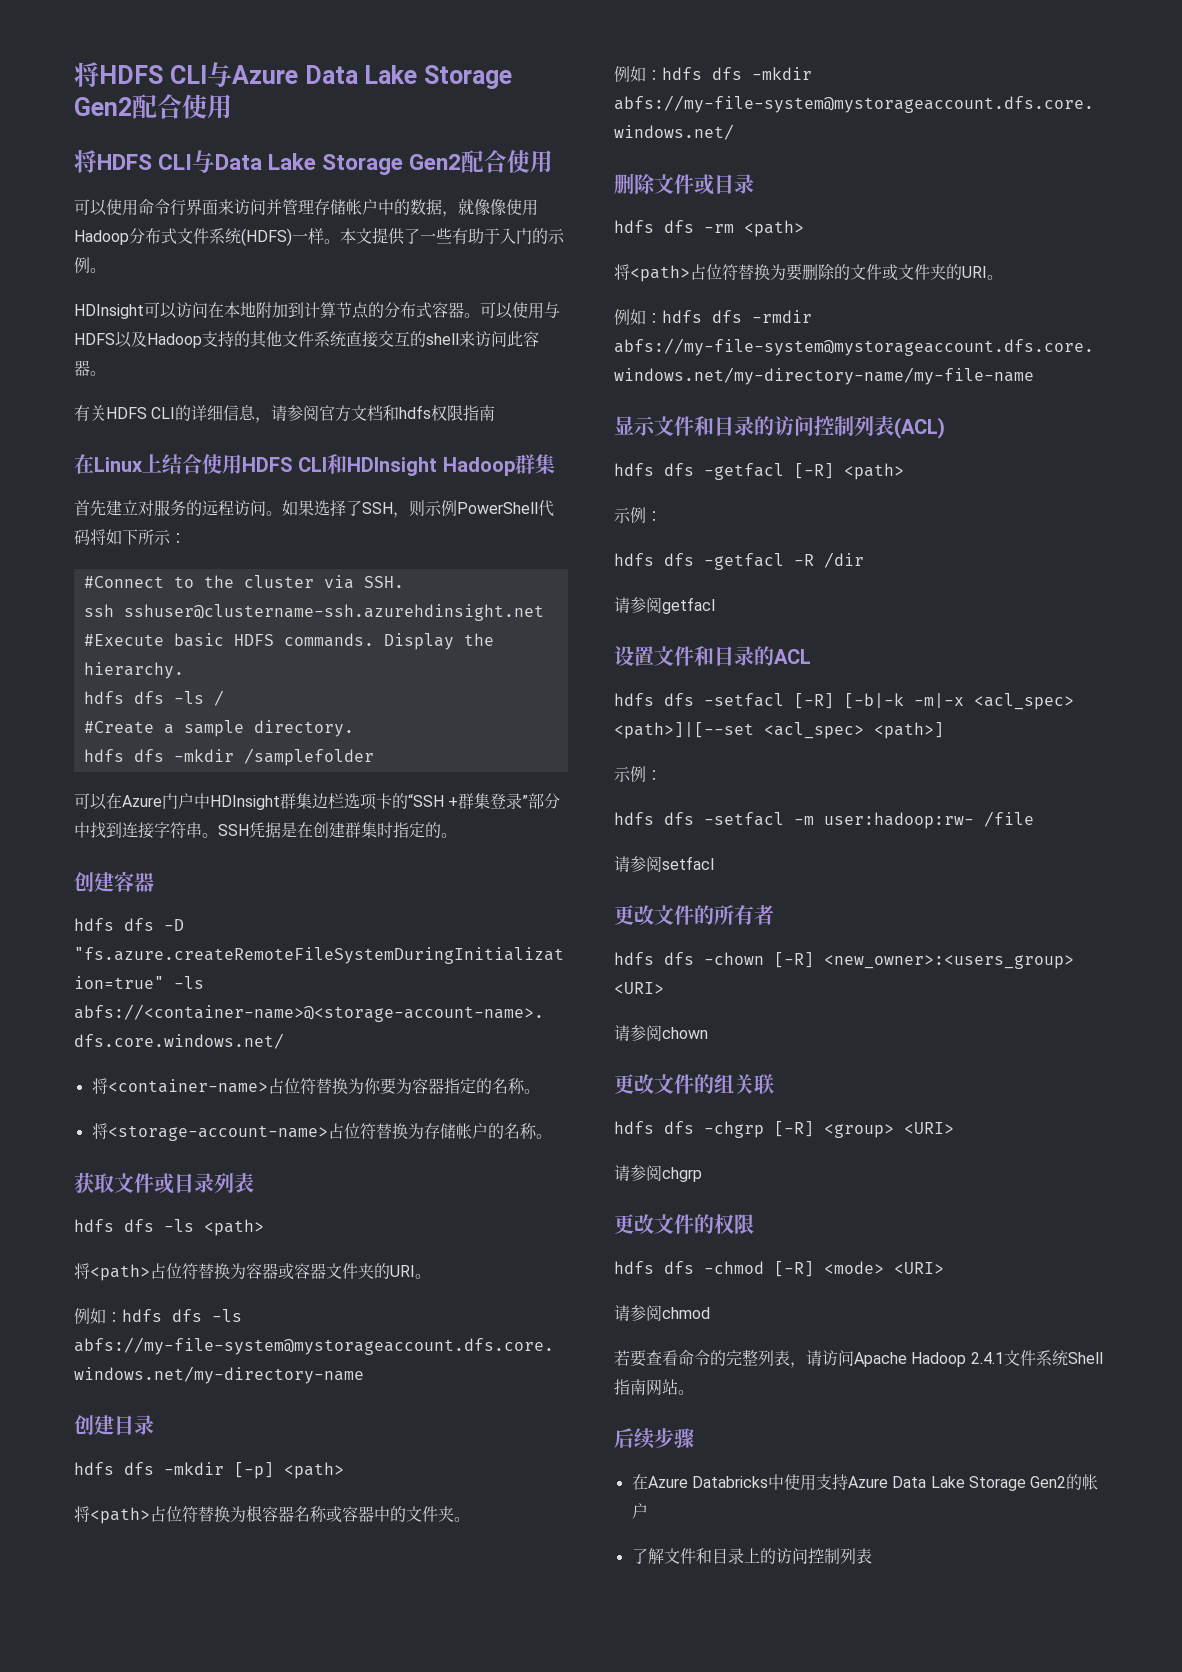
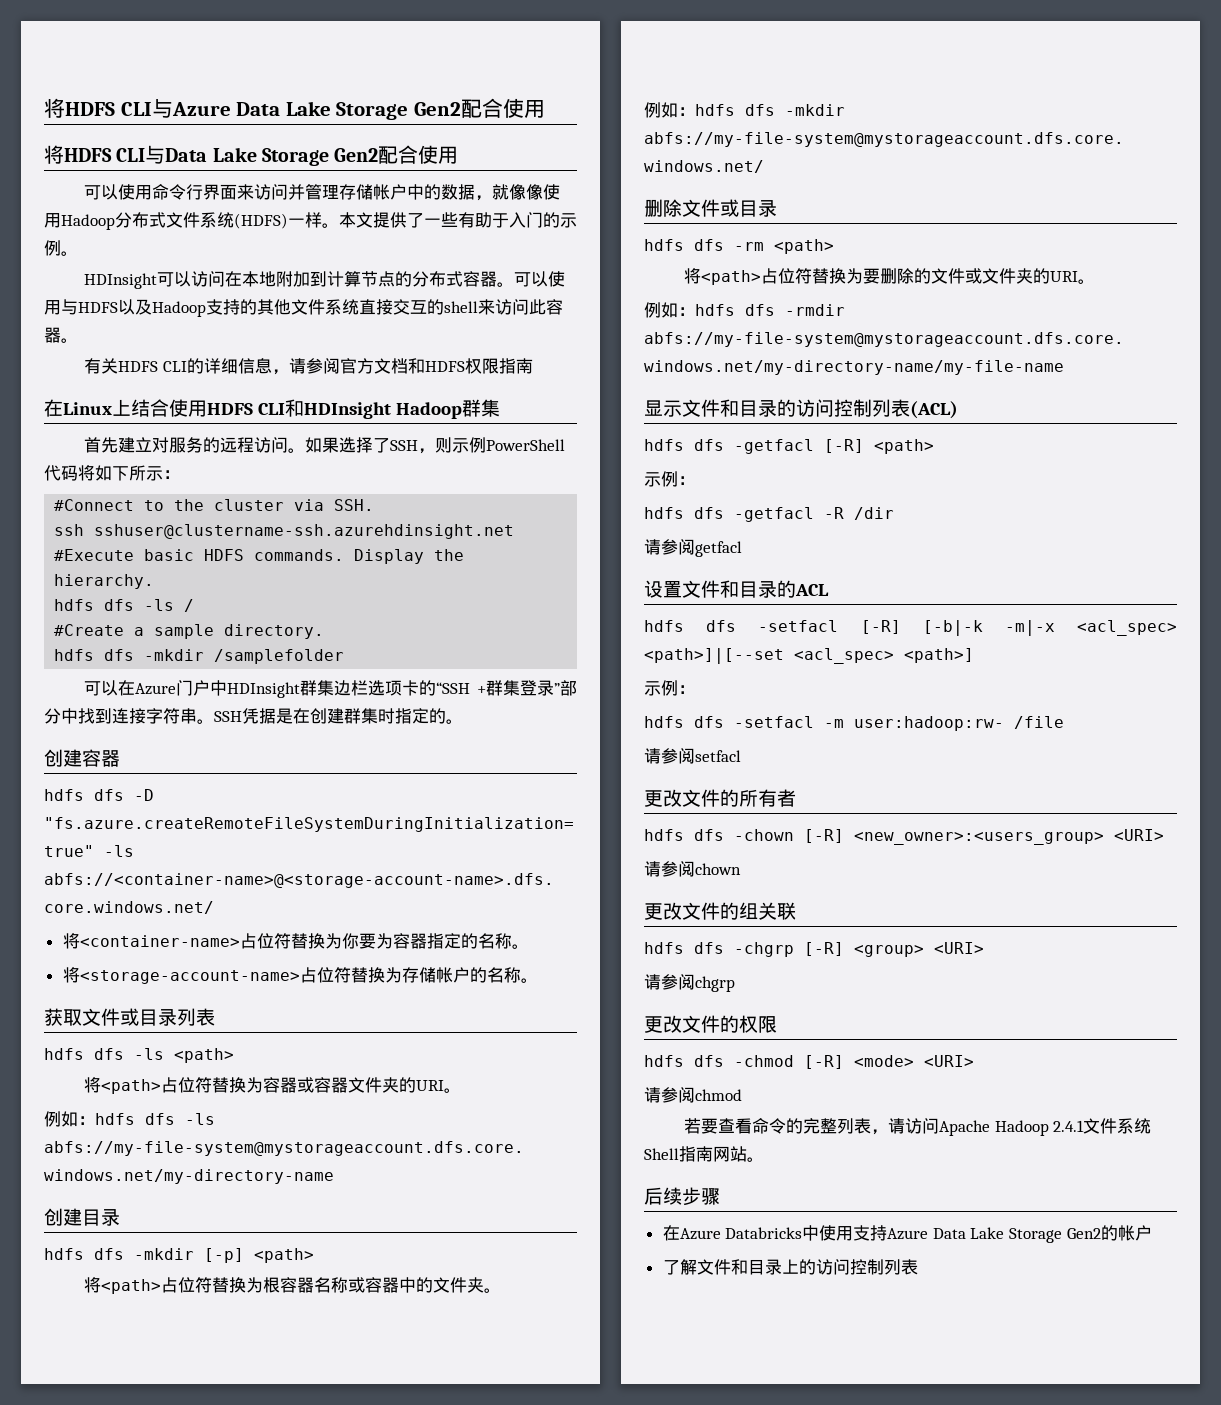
[399,405,432,419] hdfs -> [424,361,465,372] HDFS

